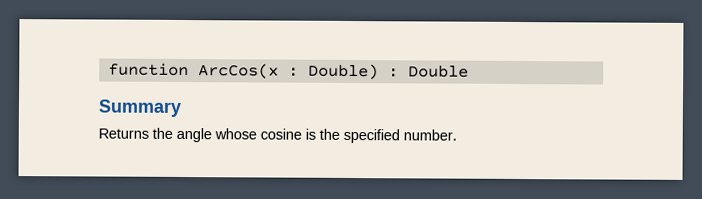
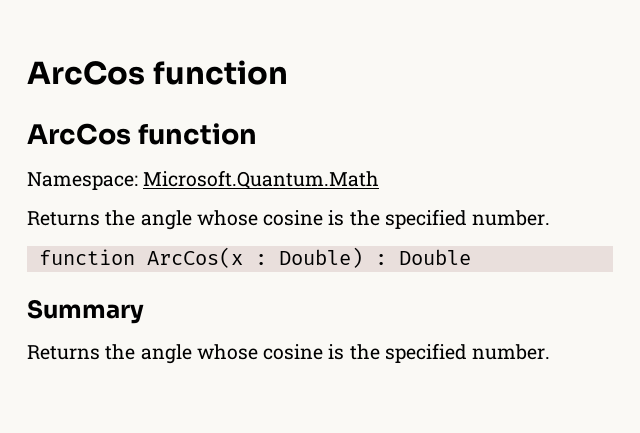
(107, 69) none -> [27,60,289,85] [27,123,258,145] [27,170,380,190] [27,209,551,230] ArcCos function // ArcCos function // Namespace: Microsoft.Quantum.Math // Returns the angle whose cosine is the specified number. //

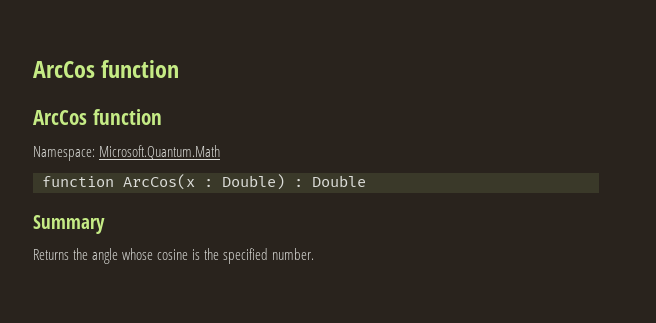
[27,209,551,230] // Returns the angle whose cosine is the specified number. -> (221, 152) none

